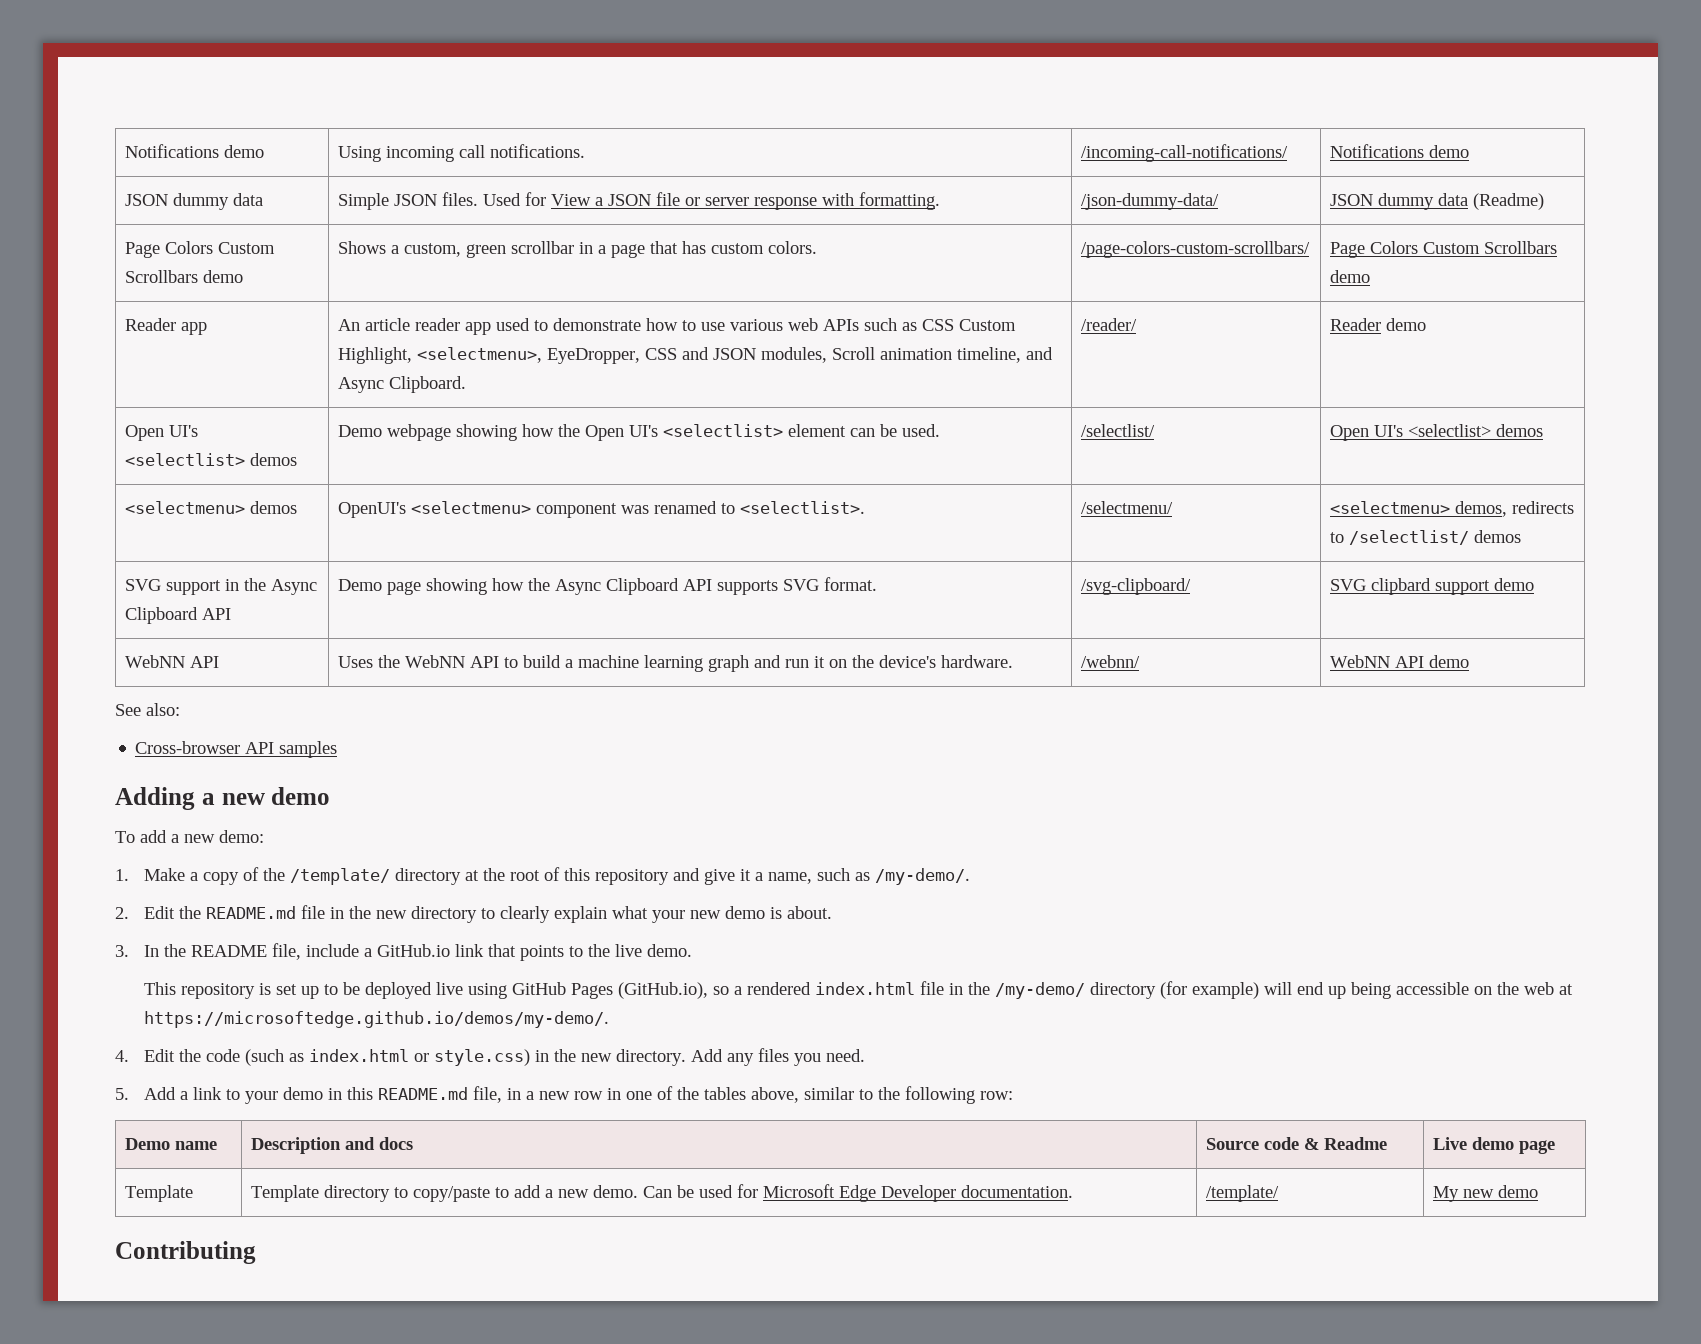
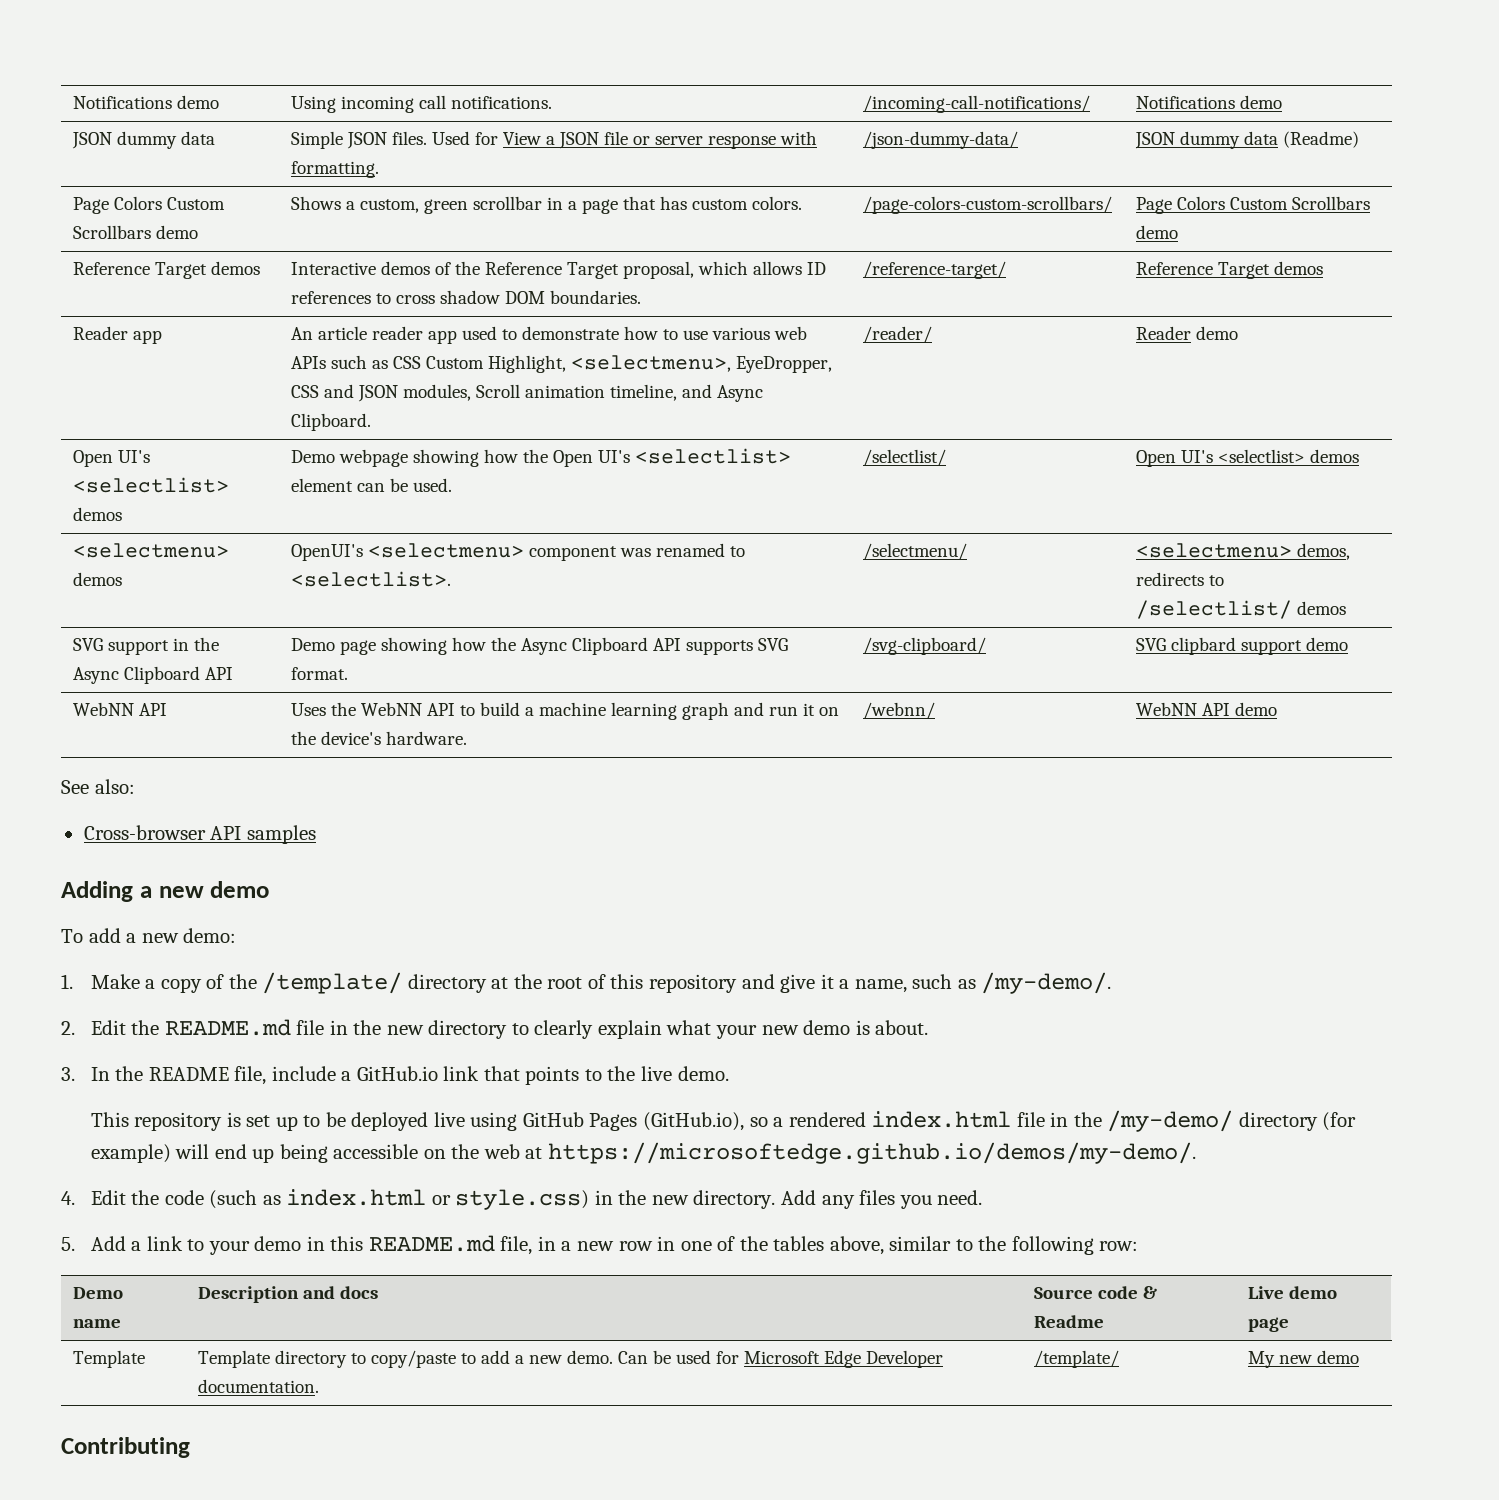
(1371, 276) none -> [72,261,260,279] [290,261,826,279] [290,290,641,304] [862,261,1006,279] [1135,261,1323,279] // Reference Target demos | Interactive demos of the Reference Target proposal, which allows ID references to cross shadow DOM boundaries. | /reference-target/ | Reference Target demos

